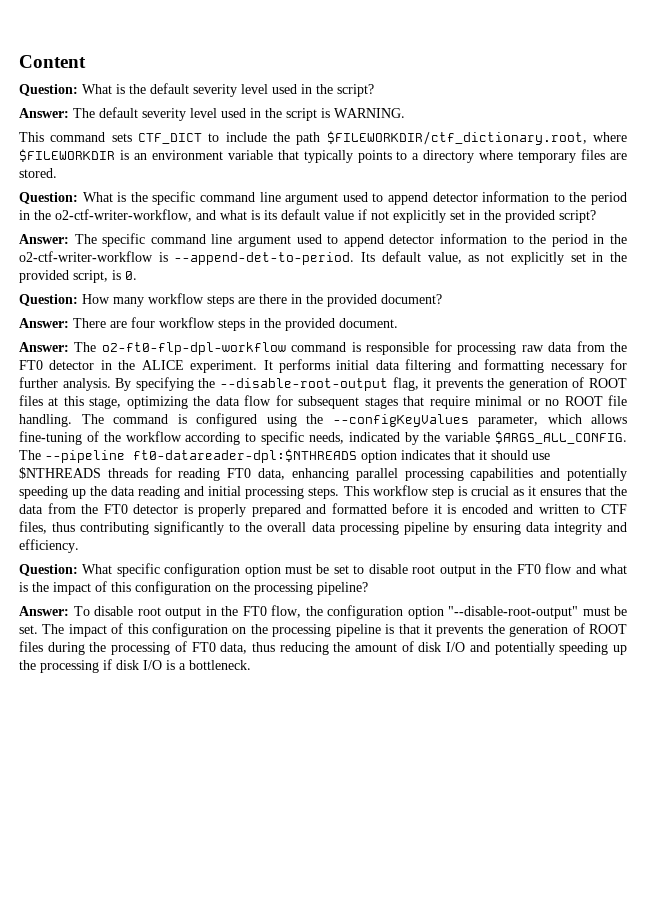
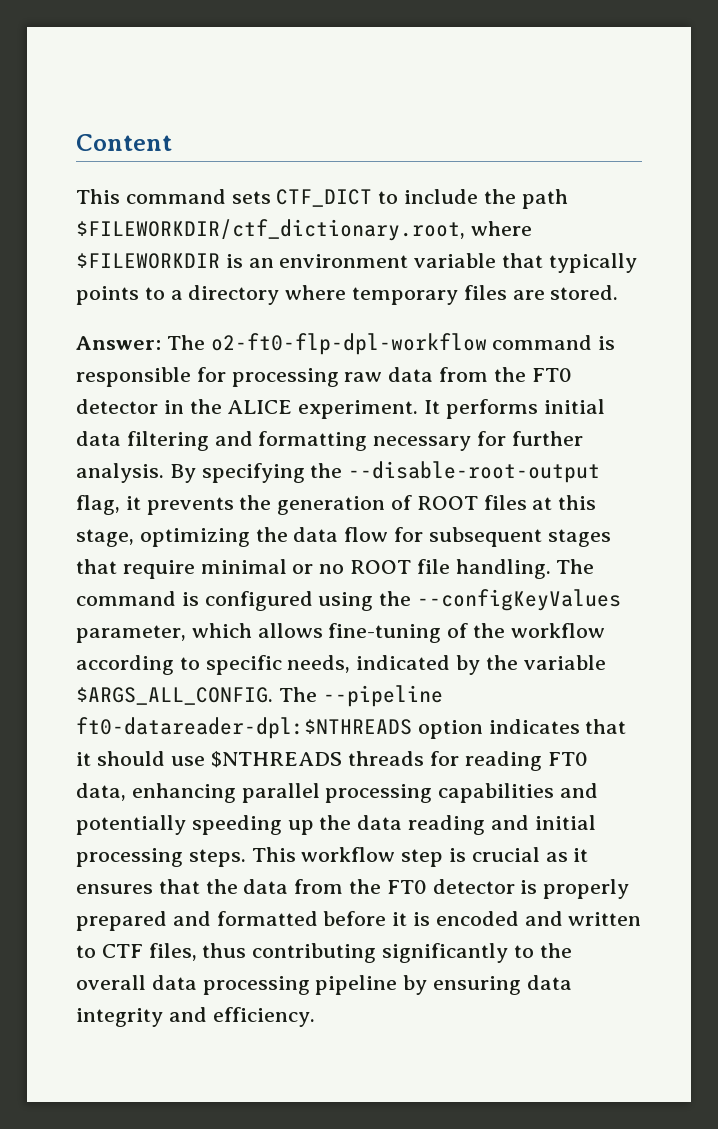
[19,83,374,97] [19,107,405,121] // Question: What is the default severity level used in the script? // Answer: The default severity level used in the script is WARNING. -> (172, 142) none
[19,191,628,205] [19,209,596,223] [19,233,628,247] [19,251,628,265] [19,270,137,283] [19,293,442,307] [19,317,398,331] // Question: What is the specific command line argument used to append detector information to the period in the o2-ctf-writer-workflow, and what is its default value if not explicitly set in the provided script? // Answer: The specific command line argument used to append detector information to the period in the o2-ctf-writer-workflow is --append-det-to-period. Its default value, as not explicitly set in the provided script, is 0. // Question: How many workflow steps are there in the provided document? // Answer: There are four workflow steps in the provided document. -> (619, 292) none
[19,563,628,577] [19,581,368,595] [19,605,627,619] [19,623,627,637] [19,641,627,655] [19,659,251,673] // Question: What specific configuration option must be set to disable root output in the FT0 flow and what is the impact of this configuration on the processing pipeline? // Answer: To disable root output in the FT0 flow, the configuration option "--disable-root-output" must be set. The impact of this configuration on the processing pipeline is that it prevents the generation of ROOT files during the processing of FT0 data, thus reducing the amount of disk I/O and potentially speeding up the processing if disk I/O is a bottleneck. -> (315, 1017) none

